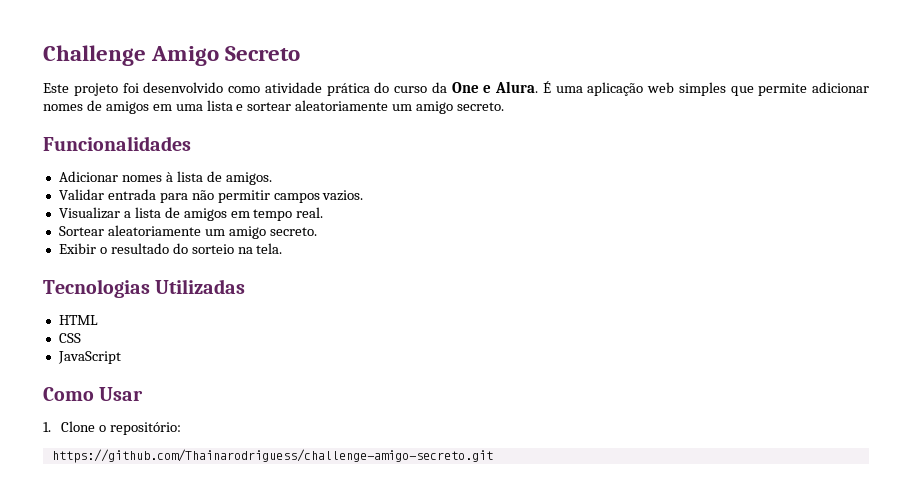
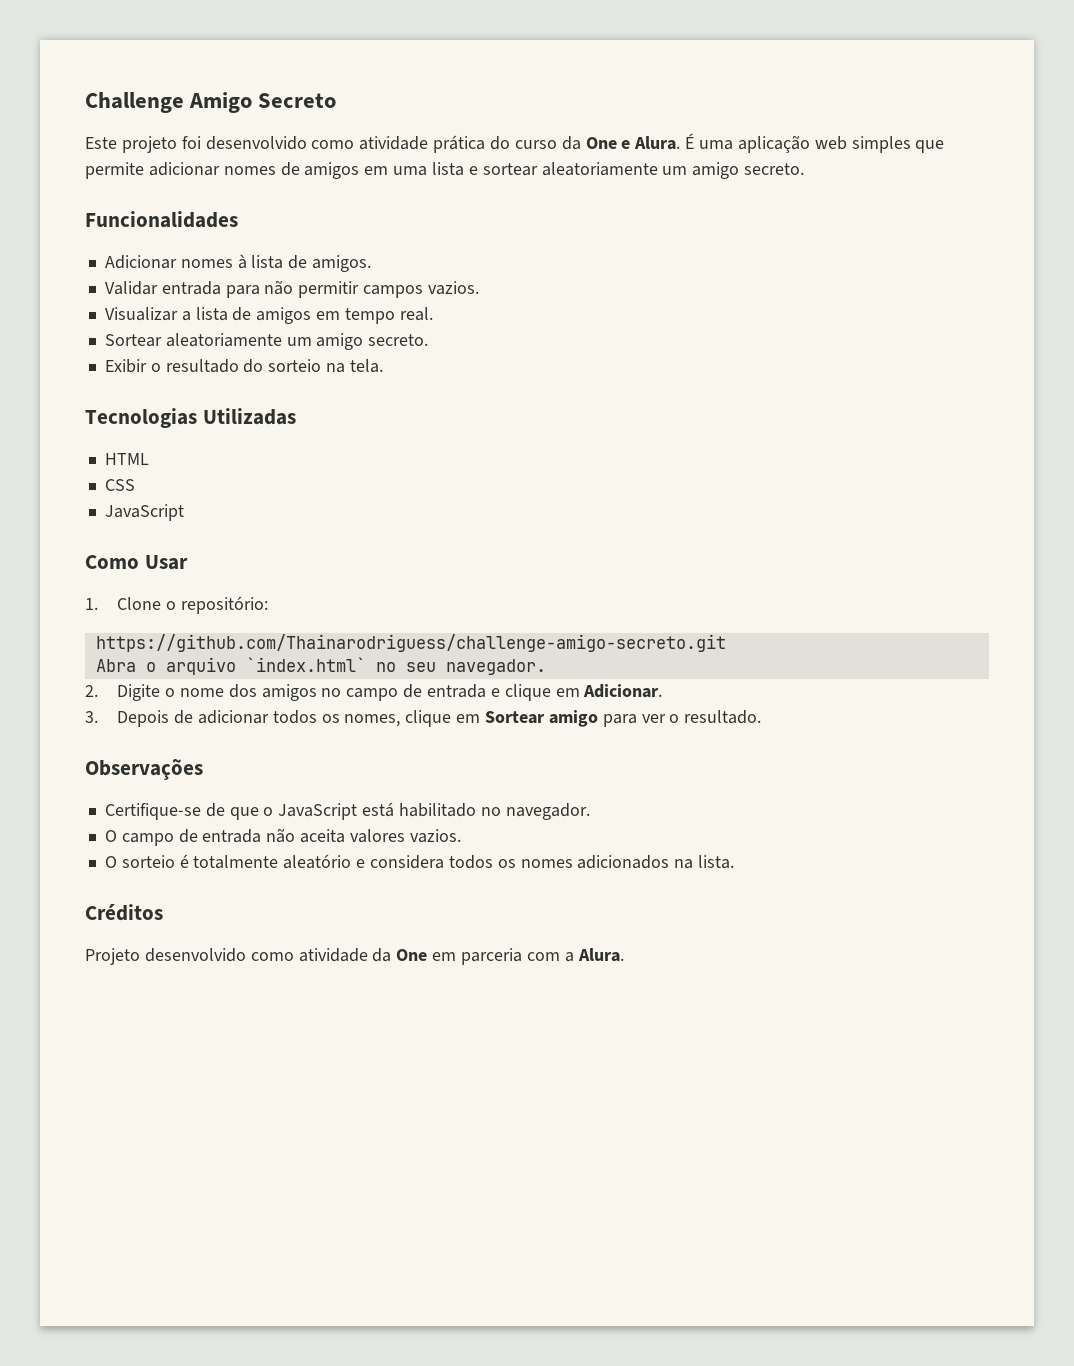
(493, 456) none -> [95,657,546,675] [85,684,663,701] [85,710,762,727] [85,759,203,780] [104,802,590,820] [104,828,461,846] [104,854,735,869] [85,904,163,921] [85,948,624,965] // Abra o arquivo `index.html` no seu navegador. // 2. Digite o nome dos amigos no campo de entrada e clique em Adicionar. // 3. Depois de adicionar todos os nomes, clique em Sortear amigo para ver o resultado. // Observações // Certifique-se de que o JavaScript está habilitado no navegador. // O campo de entrada não aceita valores vazios. // O sorteio é totalmente aleatório e considera todos os nomes adicionados na lista. // Créditos // Projeto desenvolvido como atividade da One em parceria com a Alura.

